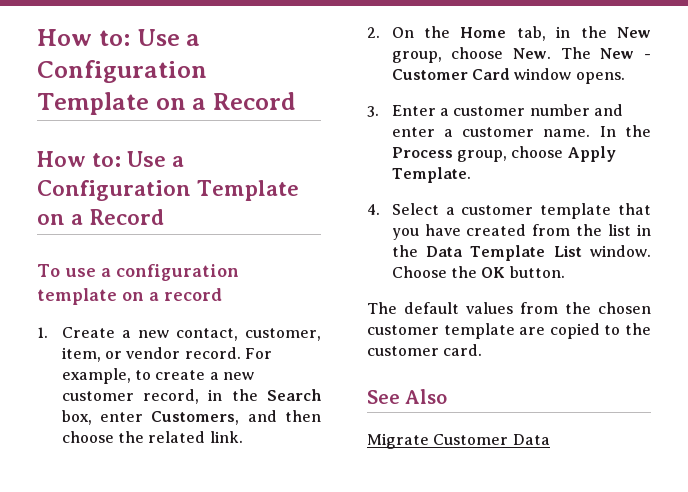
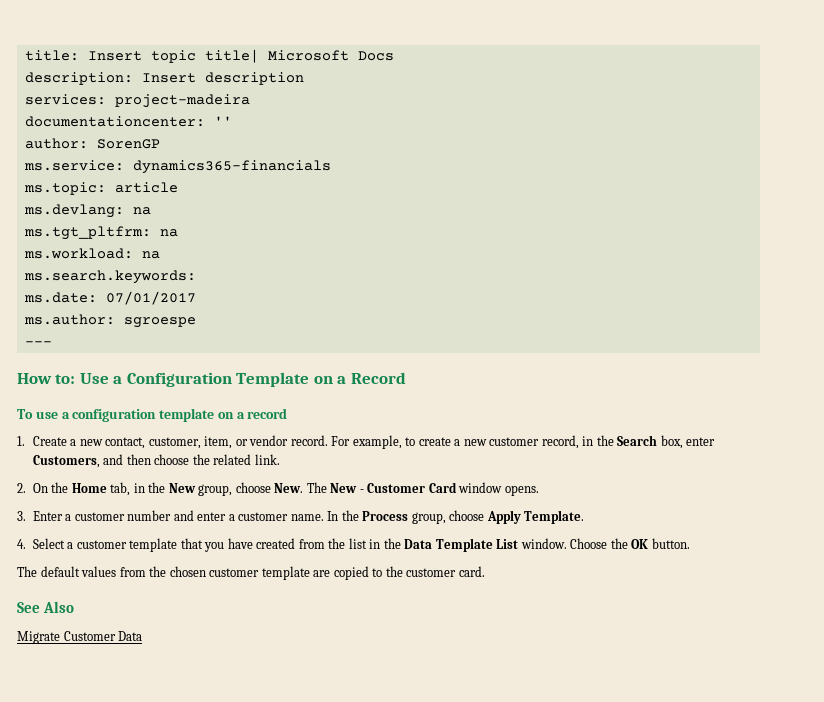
[37,29,201,46] [37,60,207,83] [37,92,297,115] How to: Use a Configuration Template on a Record -> [24,49,394,63] [24,72,304,85] [24,94,250,108] [24,116,232,127] [24,138,160,149] [23,160,331,174] [23,182,178,195] [23,204,151,218] [23,226,178,240] [23,248,160,259] [23,270,196,284] [23,291,196,305] [23,314,196,328] [24,341,52,346] title: Insert topic title| Microsoft Docs // description: Insert description // services: project-madeira // documentationcenter: '' // author: SorenGP // ms.service: dynamics365-financials // ms.topic: article // ms.devlang: na // ms.tgt_pltfrm: na // ms.workload: na // ms.search.keywords: // ms.date: 07/01/2017 // ms.author: sgroespe // ---

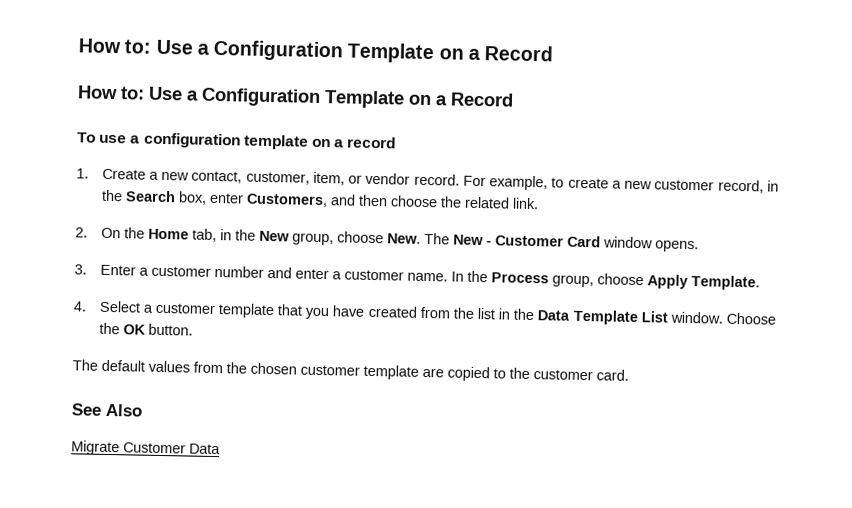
[24,49,394,63] [24,72,304,85] [24,94,250,108] [24,116,232,127] [24,138,160,149] [23,160,331,174] [23,182,178,195] [23,204,151,218] [23,226,178,240] [23,248,160,259] [23,270,196,284] [23,291,196,305] [23,314,196,328] [24,341,52,346] title: Insert topic title| Microsoft Docs // description: Insert description // services: project-madeira // documentationcenter: '' // author: SorenGP // ms.service: dynamics365-financials // ms.topic: article // ms.devlang: na // ms.tgt_pltfrm: na // ms.workload: na // ms.search.keywords: // ms.date: 07/01/2017 // ms.author: sgroespe // --- -> [78,38,554,64] How to: Use a Configuration Template on a Record

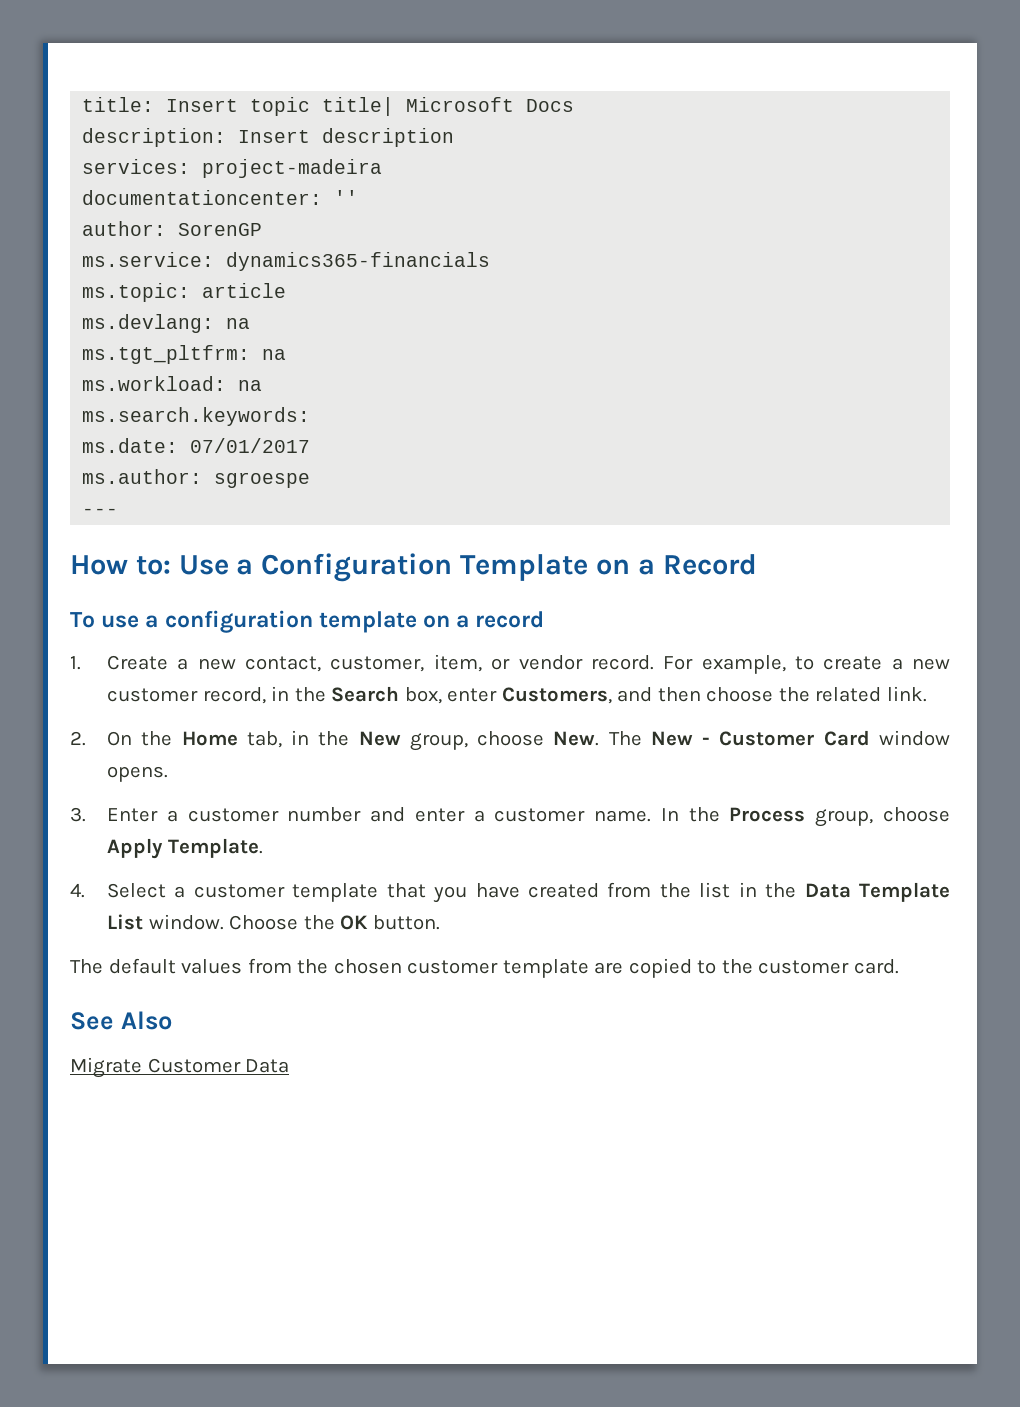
[78,38,554,64] How to: Use a Configuration Template on a Record -> [82,97,575,116] [82,128,455,147] [82,159,383,178] [82,190,359,205] [82,221,263,236] [82,252,491,271] [82,283,287,302] [82,314,251,333] [82,345,287,364] [82,376,263,391] [82,407,311,426] [82,438,311,453] [82,469,311,488] [82,508,119,515] title: Insert topic title| Microsoft Docs // description: Insert description // services: project-madeira // documentationcenter: '' // author: SorenGP // ms.service: dynamics365-financials // ms.topic: article // ms.devlang: na // ms.tgt_pltfrm: na // ms.workload: na // ms.search.keywords: // ms.date: 07/01/2017 // ms.author: sgroespe // ---

